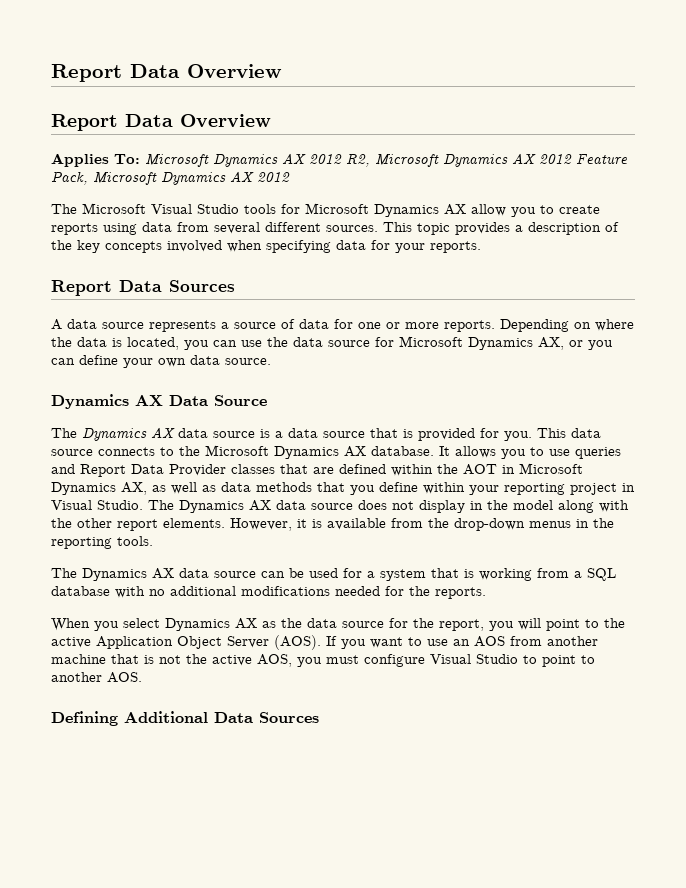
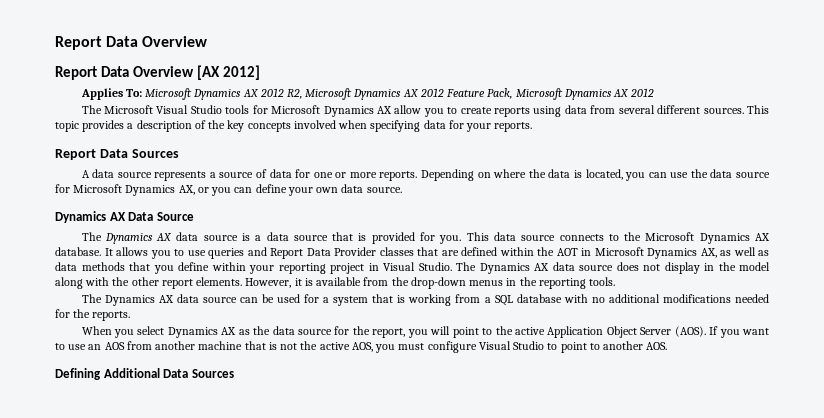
(271, 120) none -> [196,65,260,80] [AX 2012]

